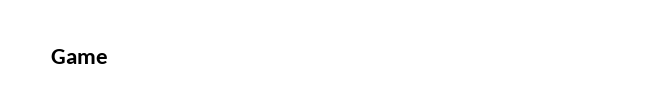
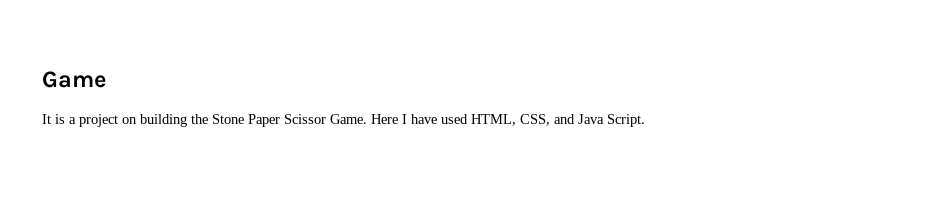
(108, 56) none -> [42,114,645,127] // It is a project on building the Stone Paper Scissor Game. Here I have used HTML, CSS, and Java Script.

